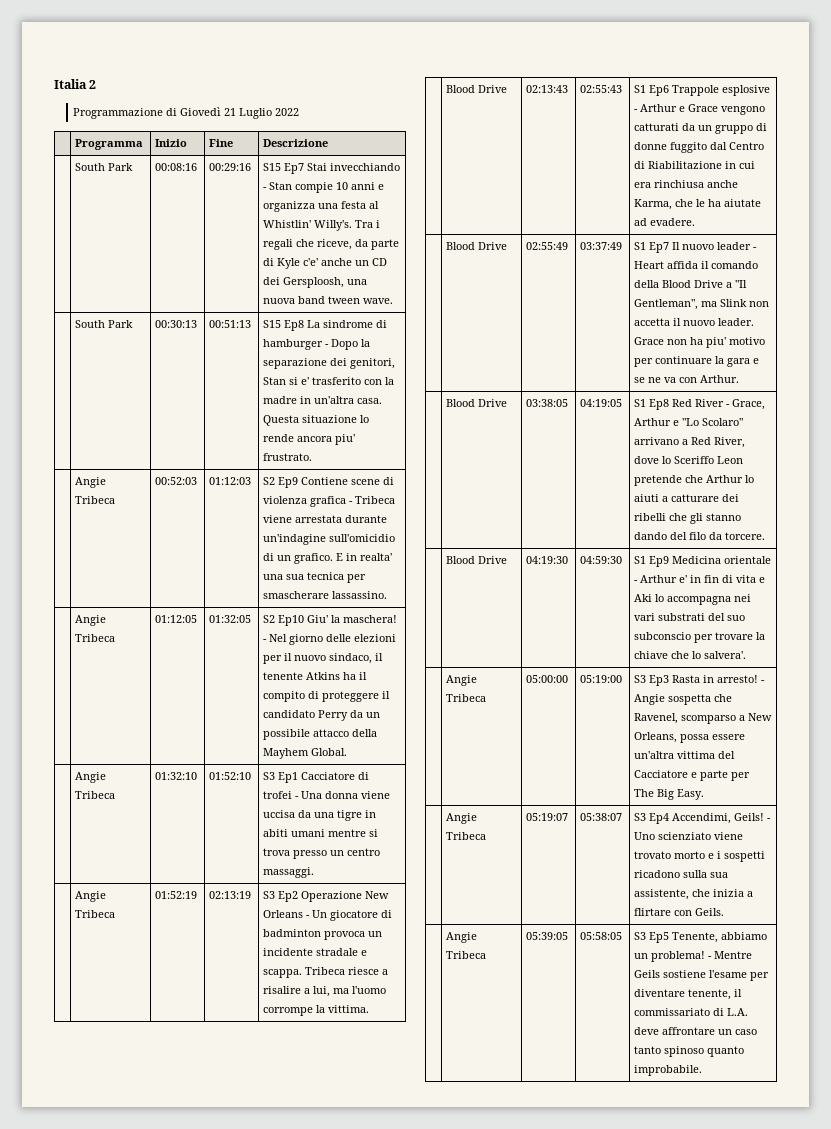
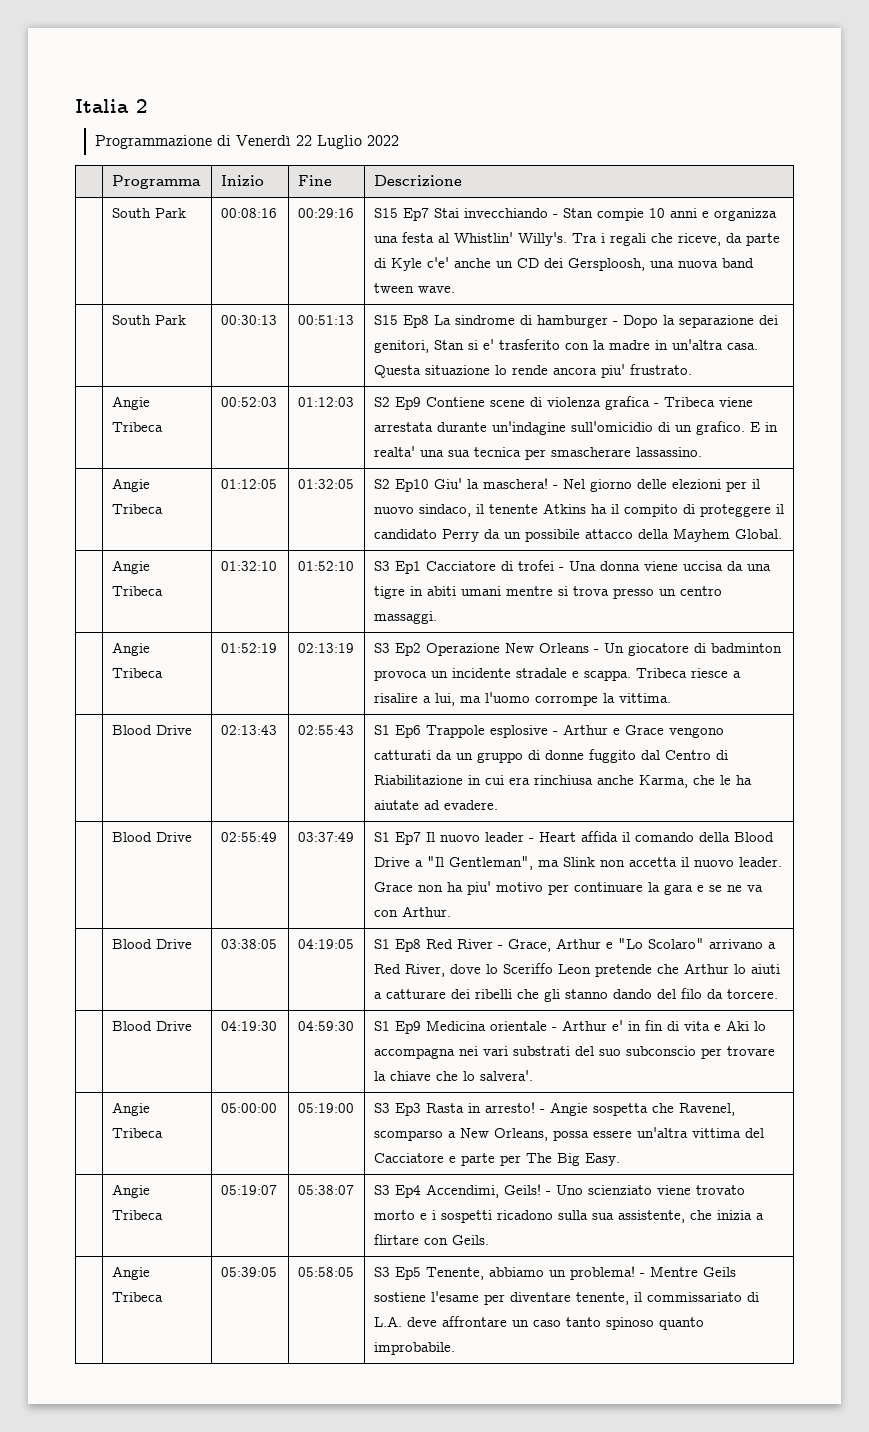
[180,107,237,116] Giovedì 21 -> [236,135,313,146] Venerdì 22

